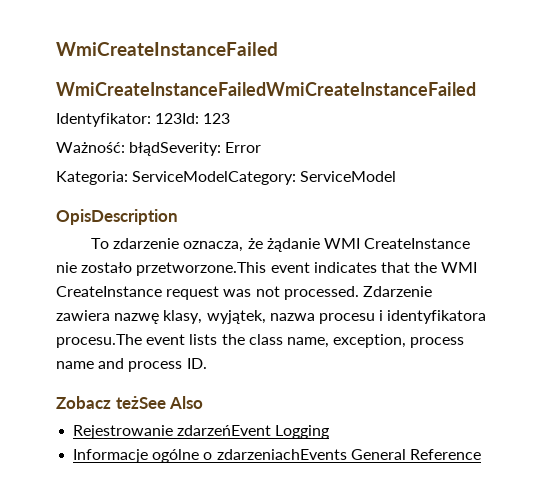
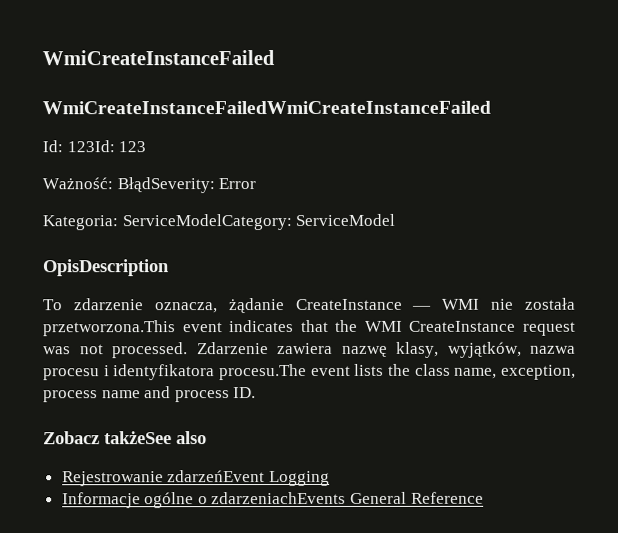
[56,113,151,127] Identyfikator: -> [42,140,63,153] Id:
[129,142,222,156] błądSeverity: -> [116,177,215,194] BłądSeverity:
[247,238,471,252] [56,262,267,276] że żądanie WMI CreateInstance nie zostało przetworzone.This -> [228,297,576,314] [43,320,176,337] żądanie CreateInstance — WMI nie została przetworzona.This
[206,310,266,324] wyjątek, -> [447,341,522,358] wyjątków,
[115,396,204,409] teżSee Also -> [104,431,207,445] takżeSee also

